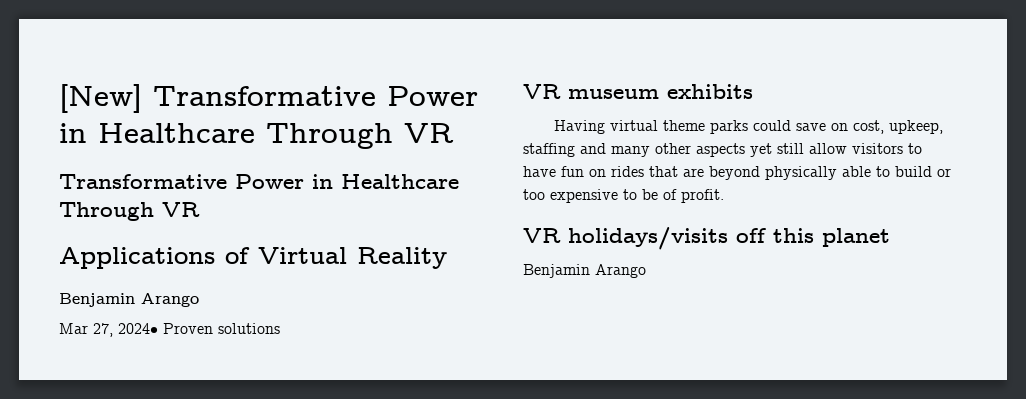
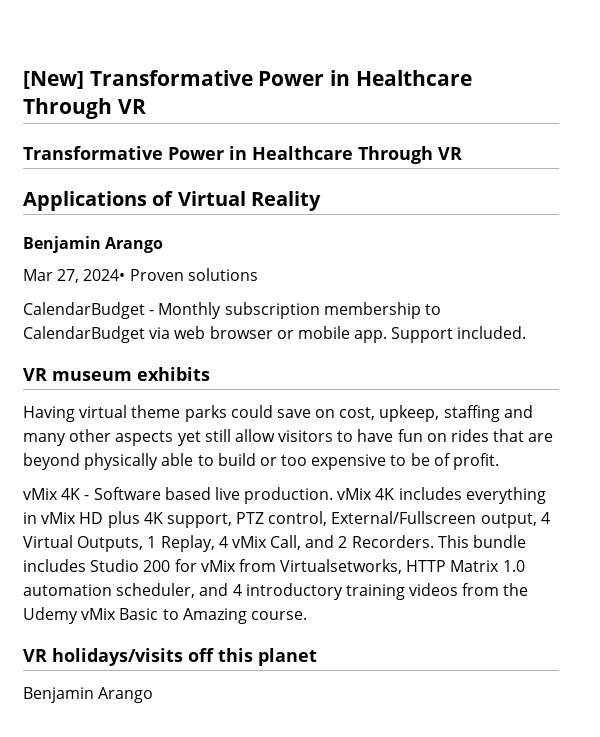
(280, 328) none -> [23,302,441,319] [23,326,527,343] // CalendarBudget - Monthly subscription membership to CalendarBudget via web browser or mobile app. Support included.
(724, 196) none -> [23,487,546,504] [23,511,550,528] [23,535,527,552] [23,559,525,574] [23,583,529,600] [23,607,307,624] // vMix 4K - Software based live production. vMix 4K includes everything in vMix HD plus 4K support, PTZ control, External/Fullscreen output, 4 Virtual Outputs, 1 Replay, 4 vMix Call, and 2 Recorders. This bundle includes Studio 200 for vMix from Virtualsetworks, HTTP Matrix 1.0 automation scheduler, and 4 introductory training videos from the Udemy vMix Basic to Amazing course.

